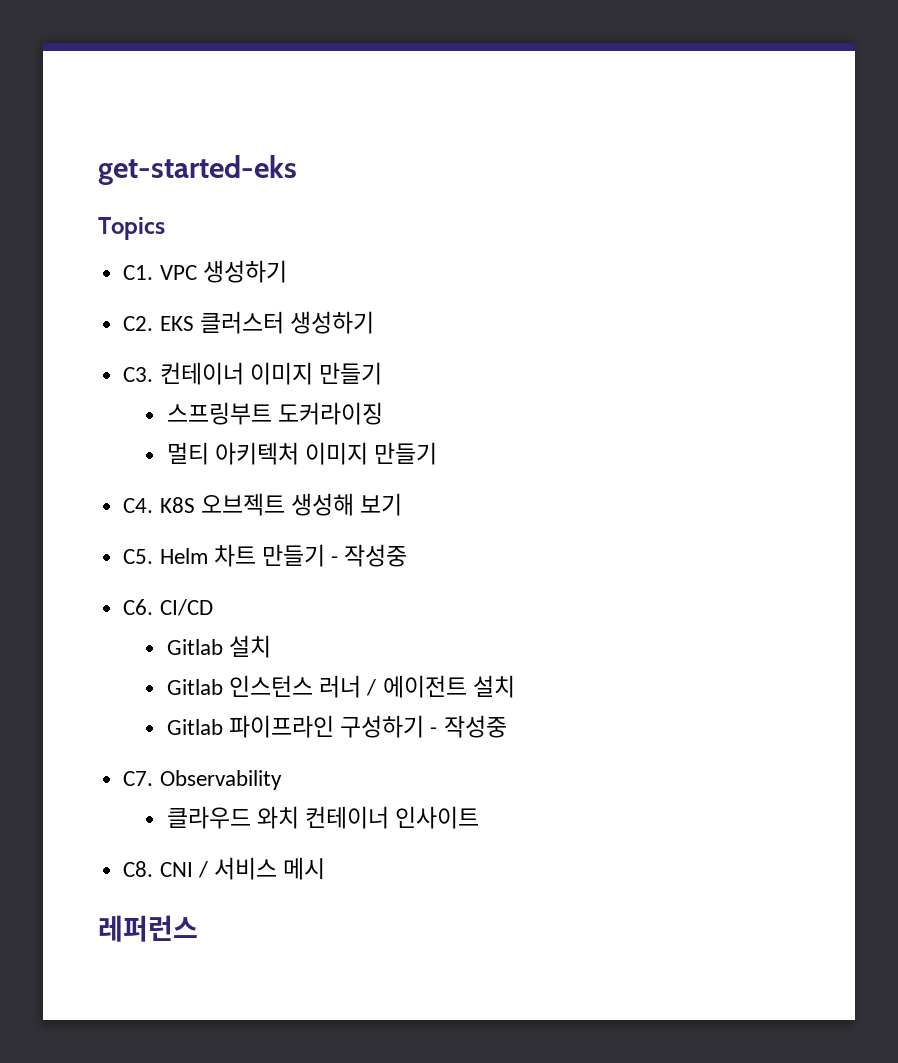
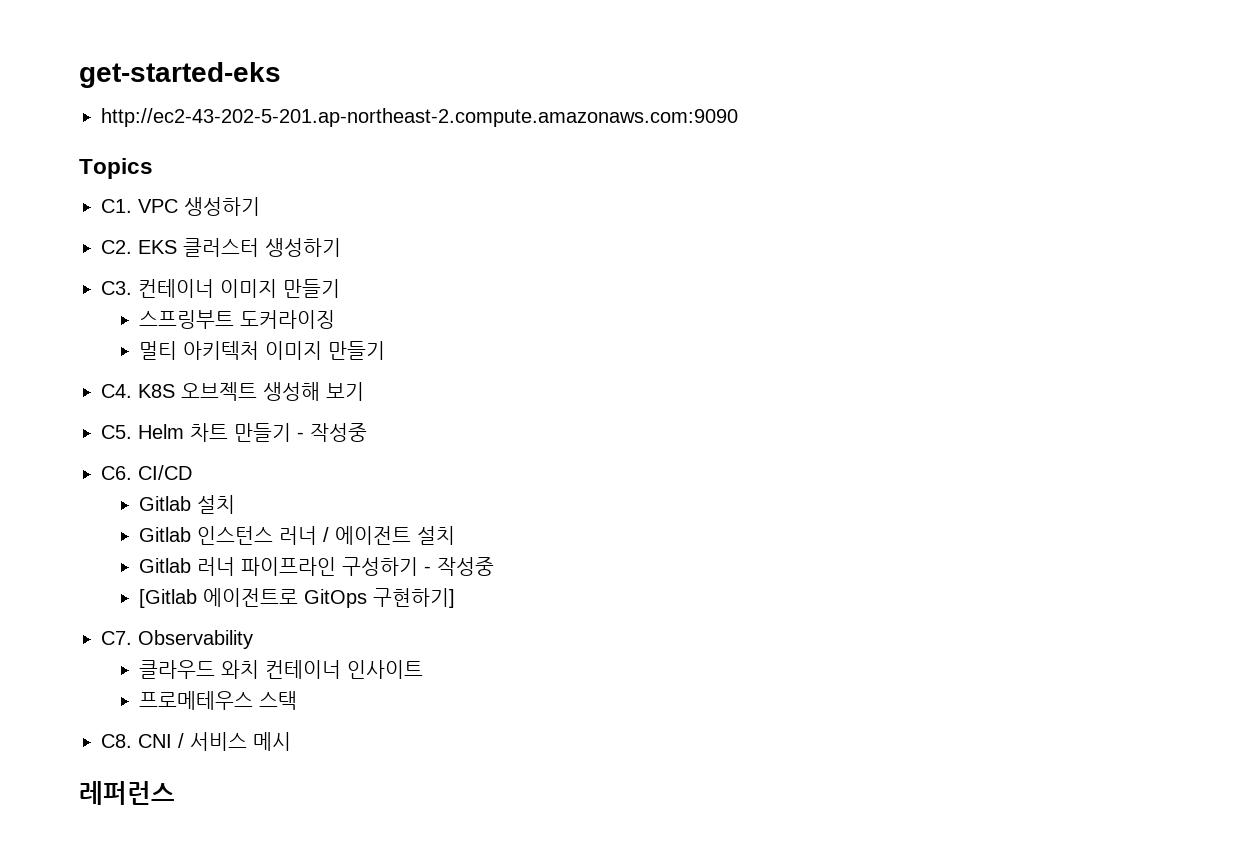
(297, 170) none -> [101,108,738,127] // http://ec2-43-202-5-201.ap-northeast-2.compute.amazonaws.com:9090
(223, 727) none -> [196,557,235,576] 러너
(507, 726) none -> [138,588,455,608] // [Gitlab 에이전트로 GitOps 구현하기]
(480, 817) none -> [138,691,297,710] // 프로메테우스 스택

